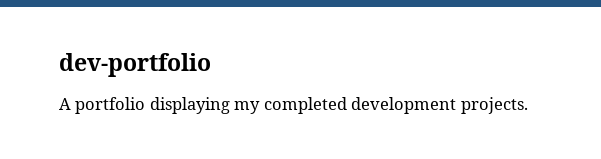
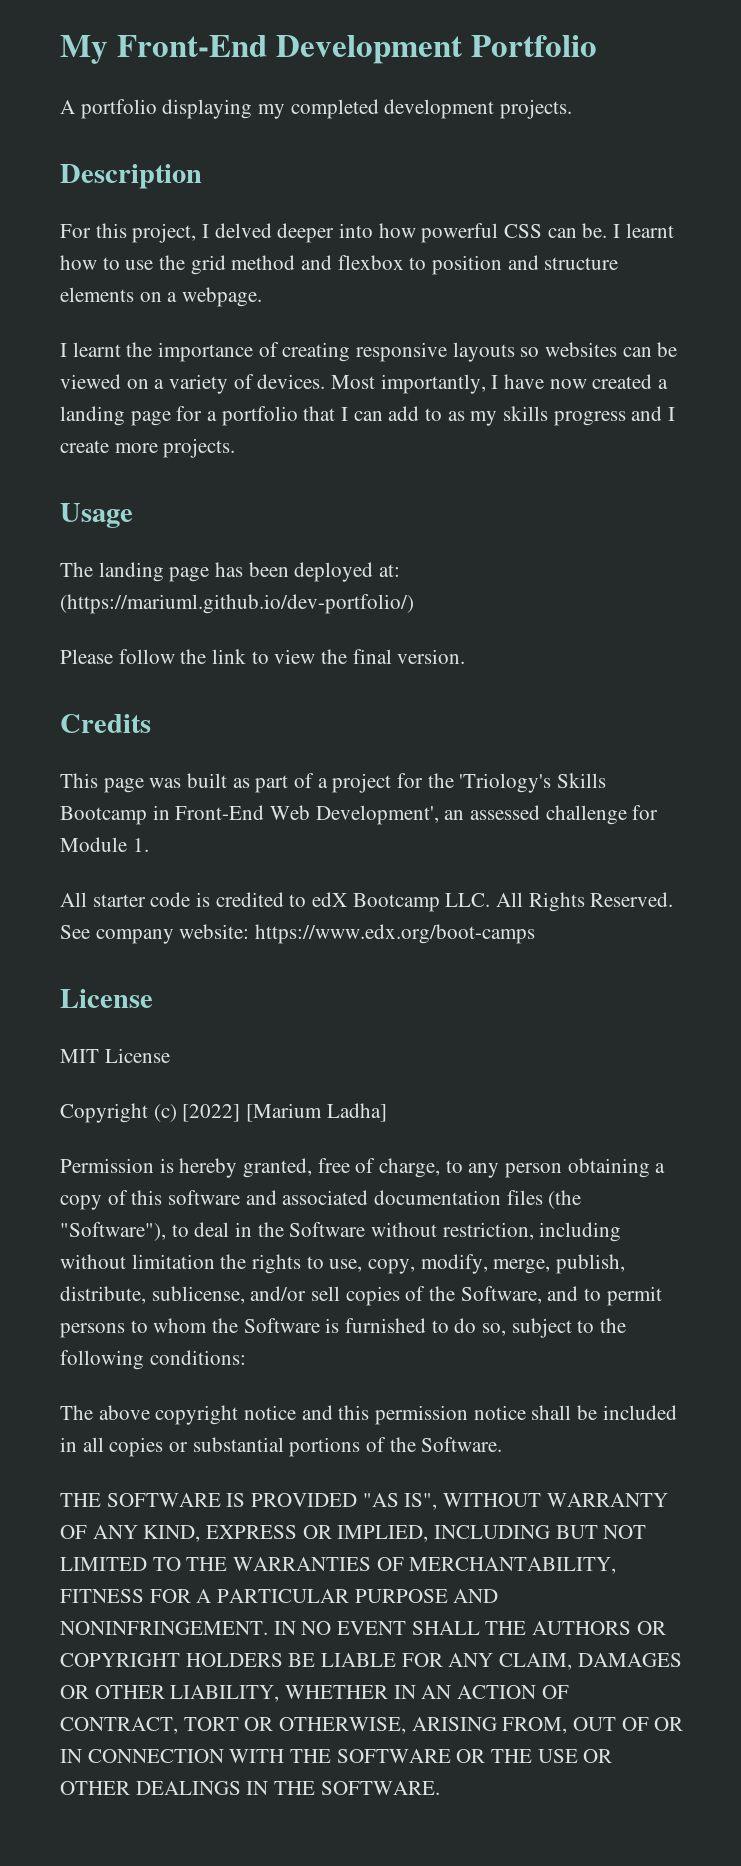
[59,53,211,77] dev-portfolio -> [60,35,597,64] My Front-End Development Portfolio
(528, 105) none -> [60,164,202,189] [60,223,674,243] [60,255,619,275] [60,287,263,307] [60,342,678,362] [60,374,669,394] [60,406,676,426] [60,438,236,458] [60,503,133,528] [60,562,401,582] [60,594,414,614] [60,649,466,664] [60,714,151,733] [60,773,607,793] [60,805,659,825] [60,837,149,852] [60,892,674,912] [60,924,536,944] [60,989,153,1008] [60,1048,170,1063] [60,1103,387,1123] [60,1158,666,1178] [60,1190,582,1210] [60,1222,622,1242] [60,1254,626,1274] [60,1286,662,1306] [60,1318,627,1338] [60,1350,246,1370] [60,1405,677,1425] [60,1437,503,1457] [60,1493,668,1510] [60,1525,647,1542] [60,1557,617,1574] [60,1589,499,1603] [60,1621,666,1635] [60,1653,682,1670] [60,1685,569,1702] [60,1717,684,1734] [60,1749,613,1763] [60,1781,440,1795] // Description // For this project, I delved deeper into how powerful CSS can be. I learnt how to use the grid method and flexbox to position and structure elements on a webpage. // I learnt the importance of creating responsive layouts so websites can be viewed on a variety of devices. Most importantly, I have now created a landing page for a portfolio that I can add to as my skills progress and I create more projects. // Usage // The landing page has been deployed at: (https://mariuml.github.io/dev-portfolio/) // Please follow the link to view the final version. // Credits // This page was built as part of a project for the 'Triology's Skills Bootcamp in Front-End Web Development', an assessed challenge for Module 1. // All starter code is credited to edX Bootcamp LLC. All Rights Reserved. See company website: https://www.edx.org/boot-camps // License // MIT License // Copyright (c) [2022] [Marium Ladha] // Permission is hereby granted, free of charge, to any person obtaining a copy of this software and associated documentation files (the "Software"), to deal in the Software without restriction, including without limitation the rights to use, copy, modify, merge, publish, distribute, sublicense, and/or sell copies of the Software, and to permit persons to whom the Software is furnished to do so, subject to the following conditions: // The above copyright notice and this permission notice shall be included in all copies or substantial portions of the Software. // THE SOFTWARE IS PROVIDED "AS IS", WITHOUT WARRANTY OF ANY KIND, EXPRESS OR IMPLIED, INCLUDING BUT NOT LIMITED TO THE WARRANTIES OF MERCHANTABILITY, FITNESS FOR A PARTICULAR PURPOSE AND NONINFRINGEMENT. IN NO EVENT SHALL THE AUTHORS OR COPYRIGHT HOLDERS BE LIABLE FOR ANY CLAIM, DAMAGES OR OTHER LIABILITY, WHETHER IN AN ACTION OF CONTRACT, TORT OR OTHERWISE, ARISING FROM, OUT OF OR IN CONNECTION WITH THE SOFTWARE OR THE USE OR OTHER DEALINGS IN THE SOFTWARE.

